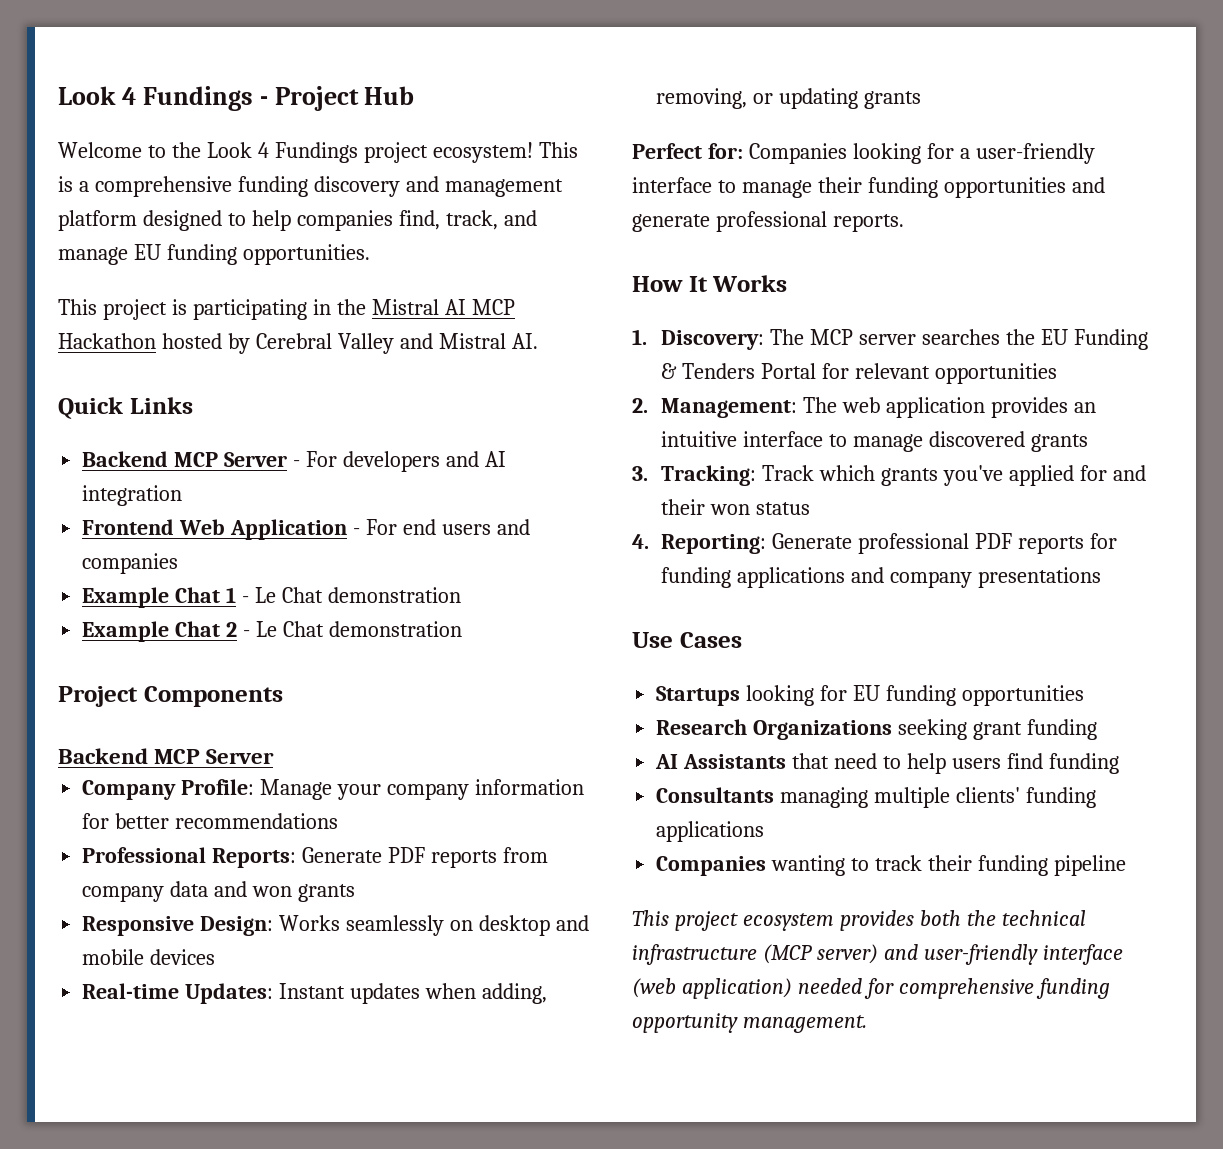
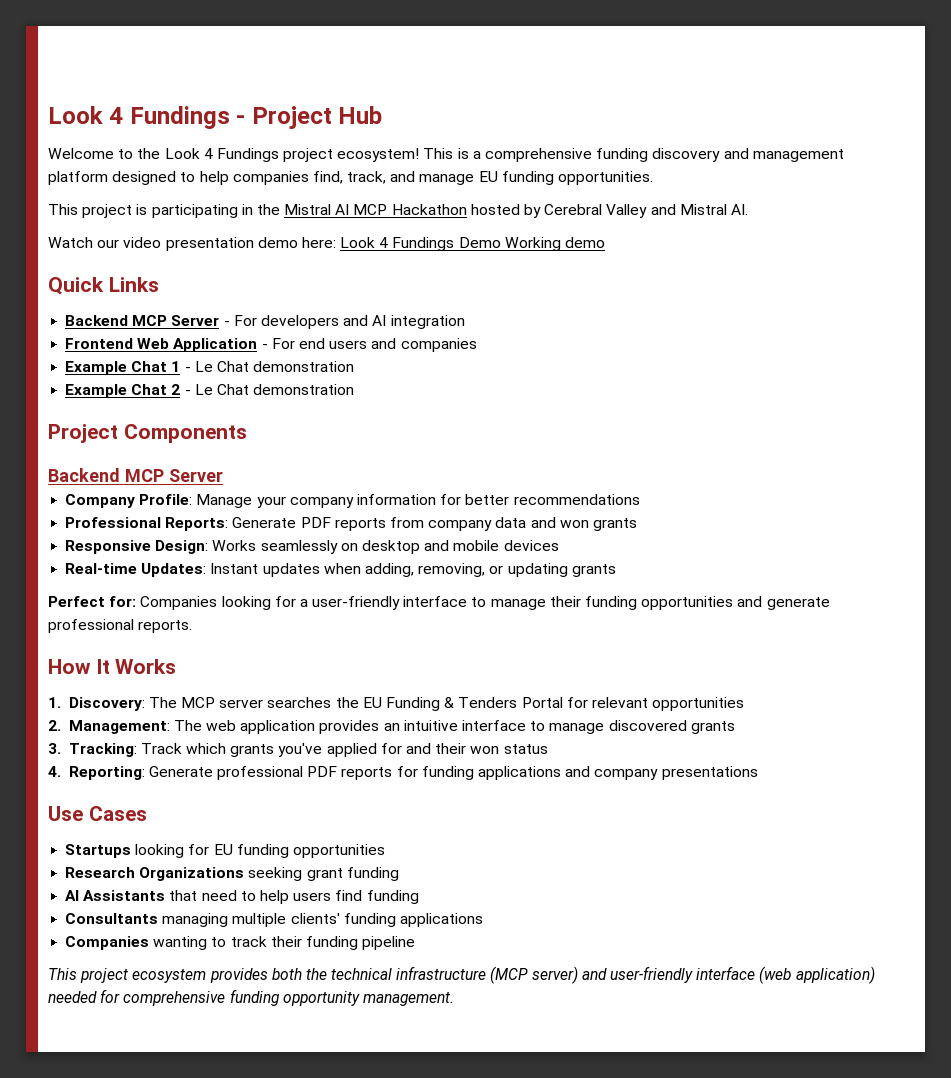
(538, 341) none -> [48,237,606,251] // Watch our video presentation demo here: Look 4 Fundings Demo Working demo

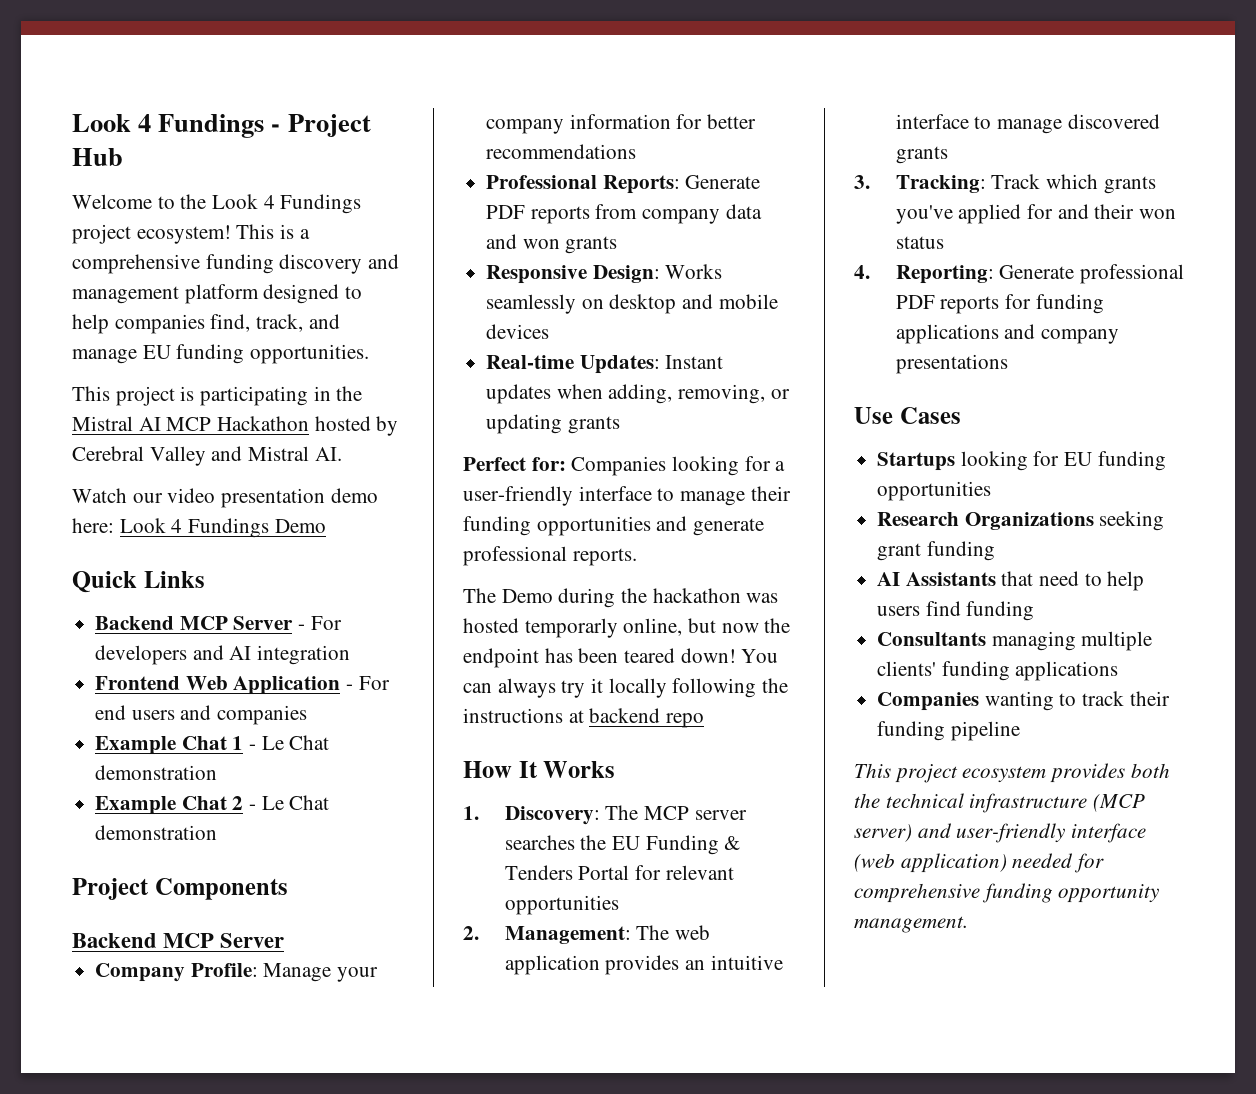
[504,237,606,251] Working demo -> (326, 526) none
(193, 626) none -> [463,588,779,608] [463,618,791,638] [463,648,779,668] [463,678,789,698] [463,708,705,728] // The Demo during the hackathon was hosted temporarly online, but now the endpoint has been teared down! You can always try it locally following the instructions at backend repo

